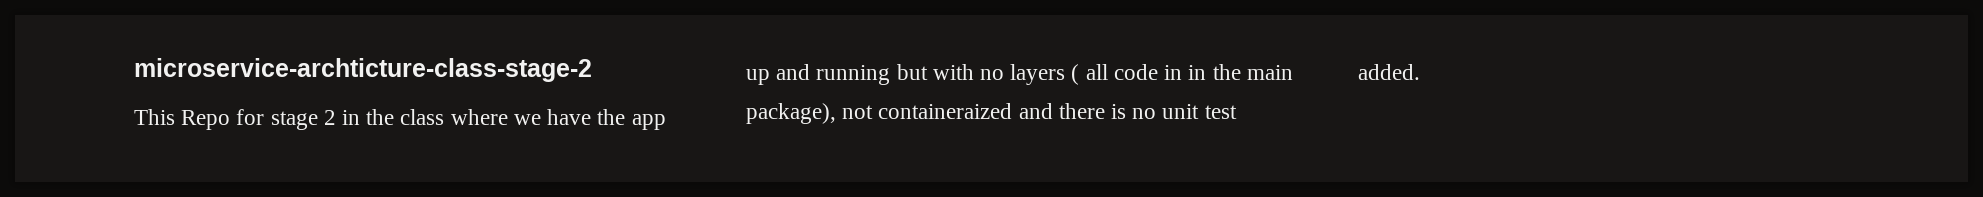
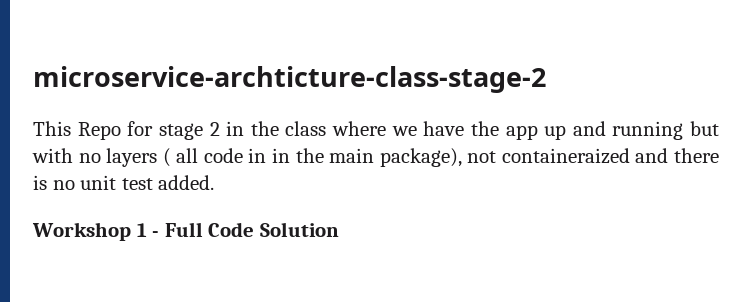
(1420, 72) none -> [32,222,339,241] // Workshop 1 - Full Code Solution

